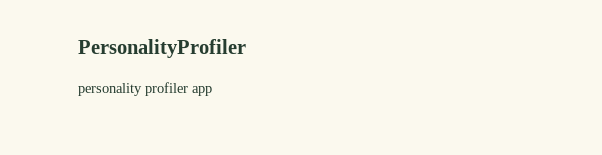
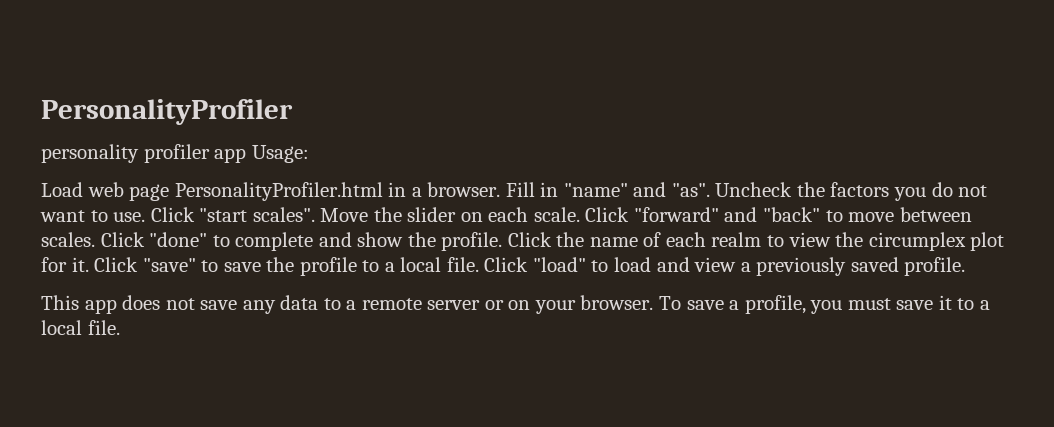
(212, 91) none -> [251,145,309,163] [41,182,988,201] [40,207,972,222] [41,232,1005,251] [41,257,966,276] [41,295,990,314] [41,320,120,335] Usage: // Load web page PersonalityProfiler.html in a browser. Fill in "name" and "as". Uncheck the factors you do not want to use. Click "start scales". Move the slider on each scale. Click "forward" and "back" to move between scales. Click "done" to complete and show the profile. Click the name of each realm to view the circumplex plot for it. Click "save" to save the profile to a local file. Click "load" to load and view a previously saved profile. // This app does not save any data to a remote server or on your browser. To save a profile, you must save it to a local file.

